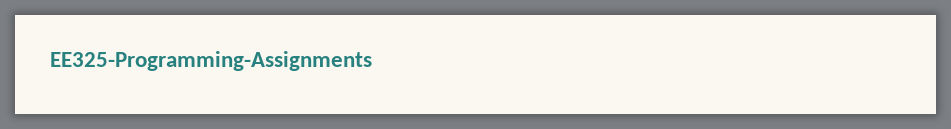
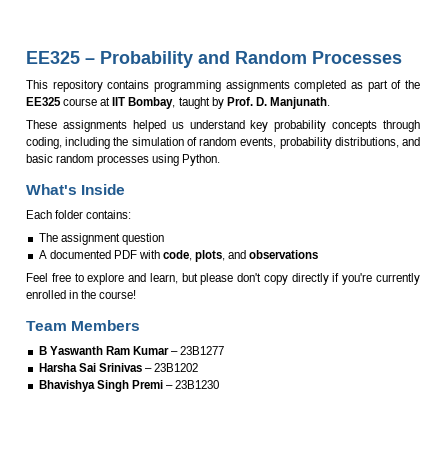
[50,51,372,71] EE325-Programming-Assignments -> [26,51,402,68] [26,80,421,92] [26,97,330,109] [26,120,420,132] [26,137,420,149] [26,154,221,166] [26,184,126,195] [26,210,132,219] [38,233,164,245] [38,250,319,262] [26,273,421,285] [26,290,137,299] [26,320,141,331] [38,346,225,355] [38,363,199,372] [38,380,220,392] EE325 – Probability and Random Processes // This repository contains programming assignments completed as part of the EE325 course at IIT Bombay, taught by Prof. D. Manjunath. // These assignments helped us understand key probability concepts through coding, including the simulation of random events, probability distributions, and basic random processes using Python. // What's Inside // Each folder contains: // The assignment question // A documented PDF with code, plots, and observations // Feel free to explore and learn, but please don't copy directly if you're currently enrolled in the course! // Team Members // B Yaswanth Ram Kumar – 23B1277 // Harsha Sai Srinivas – 23B1202 // Bhavishya Singh Premi – 23B1230

